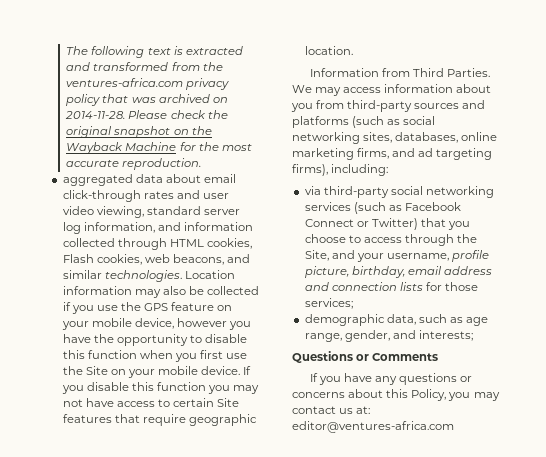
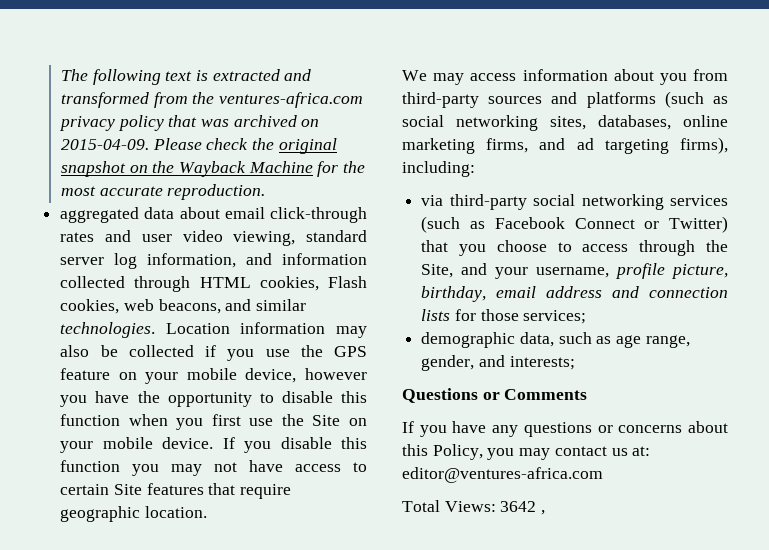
[65,111,126,119] 2014-11-28. -> [60,139,149,150] 2015-04-09.
[309,68,491,77] Information from Third Parties. -> (207, 512) none
(454, 427) none -> [402,500,546,515] // Total Views: 3642 ,

